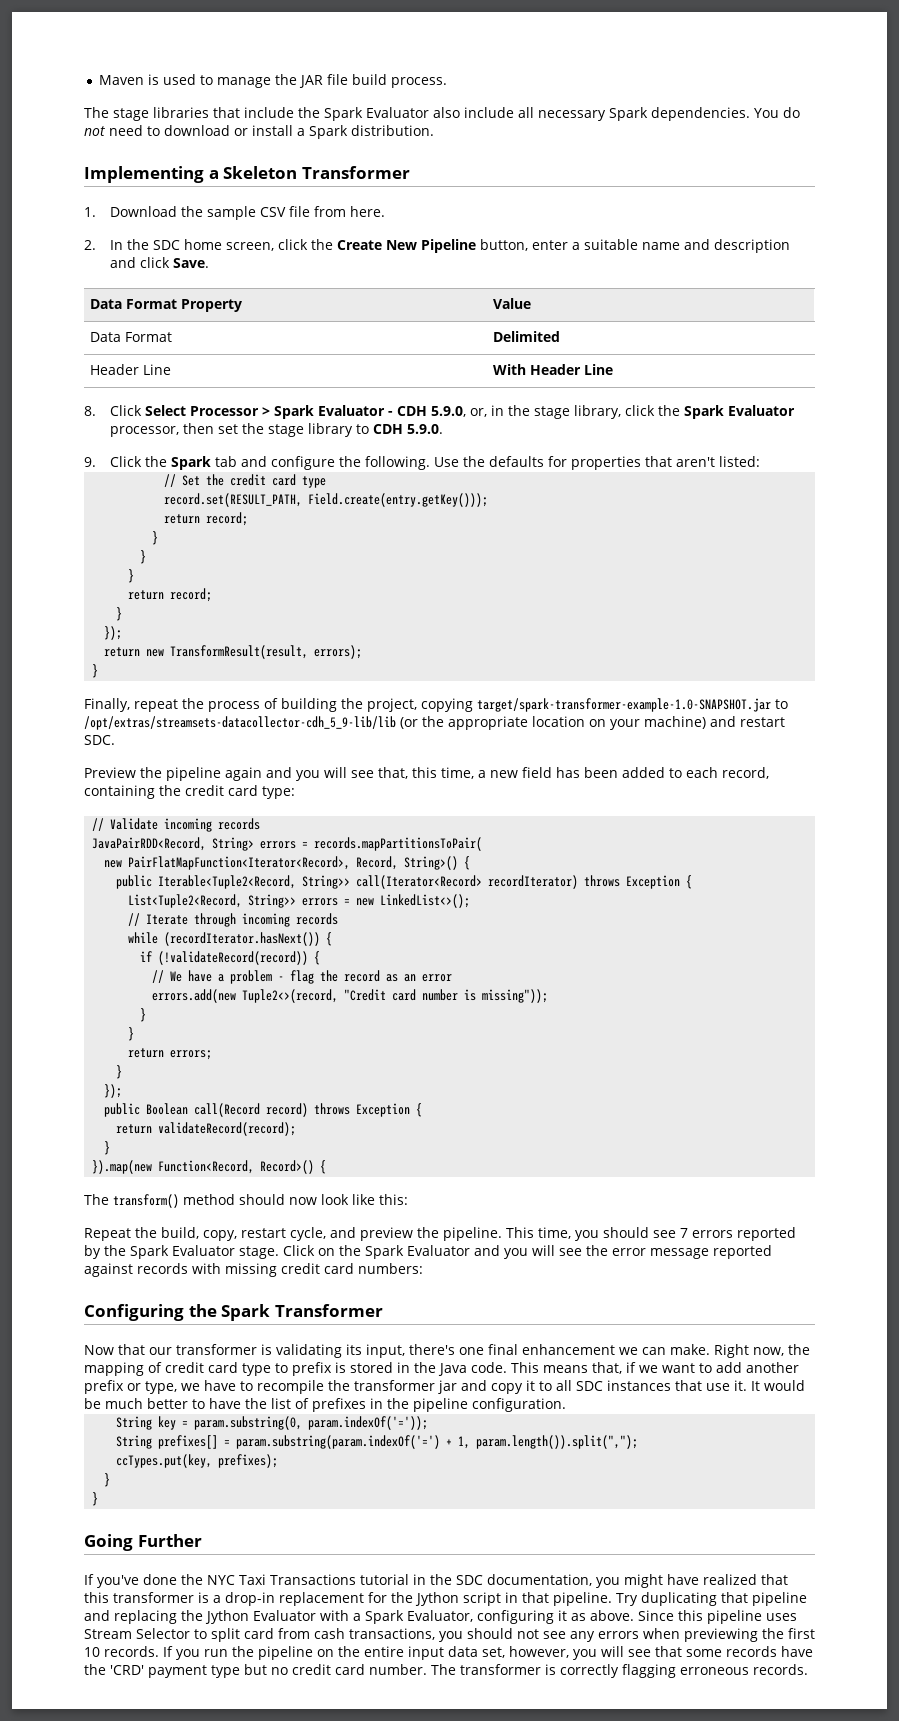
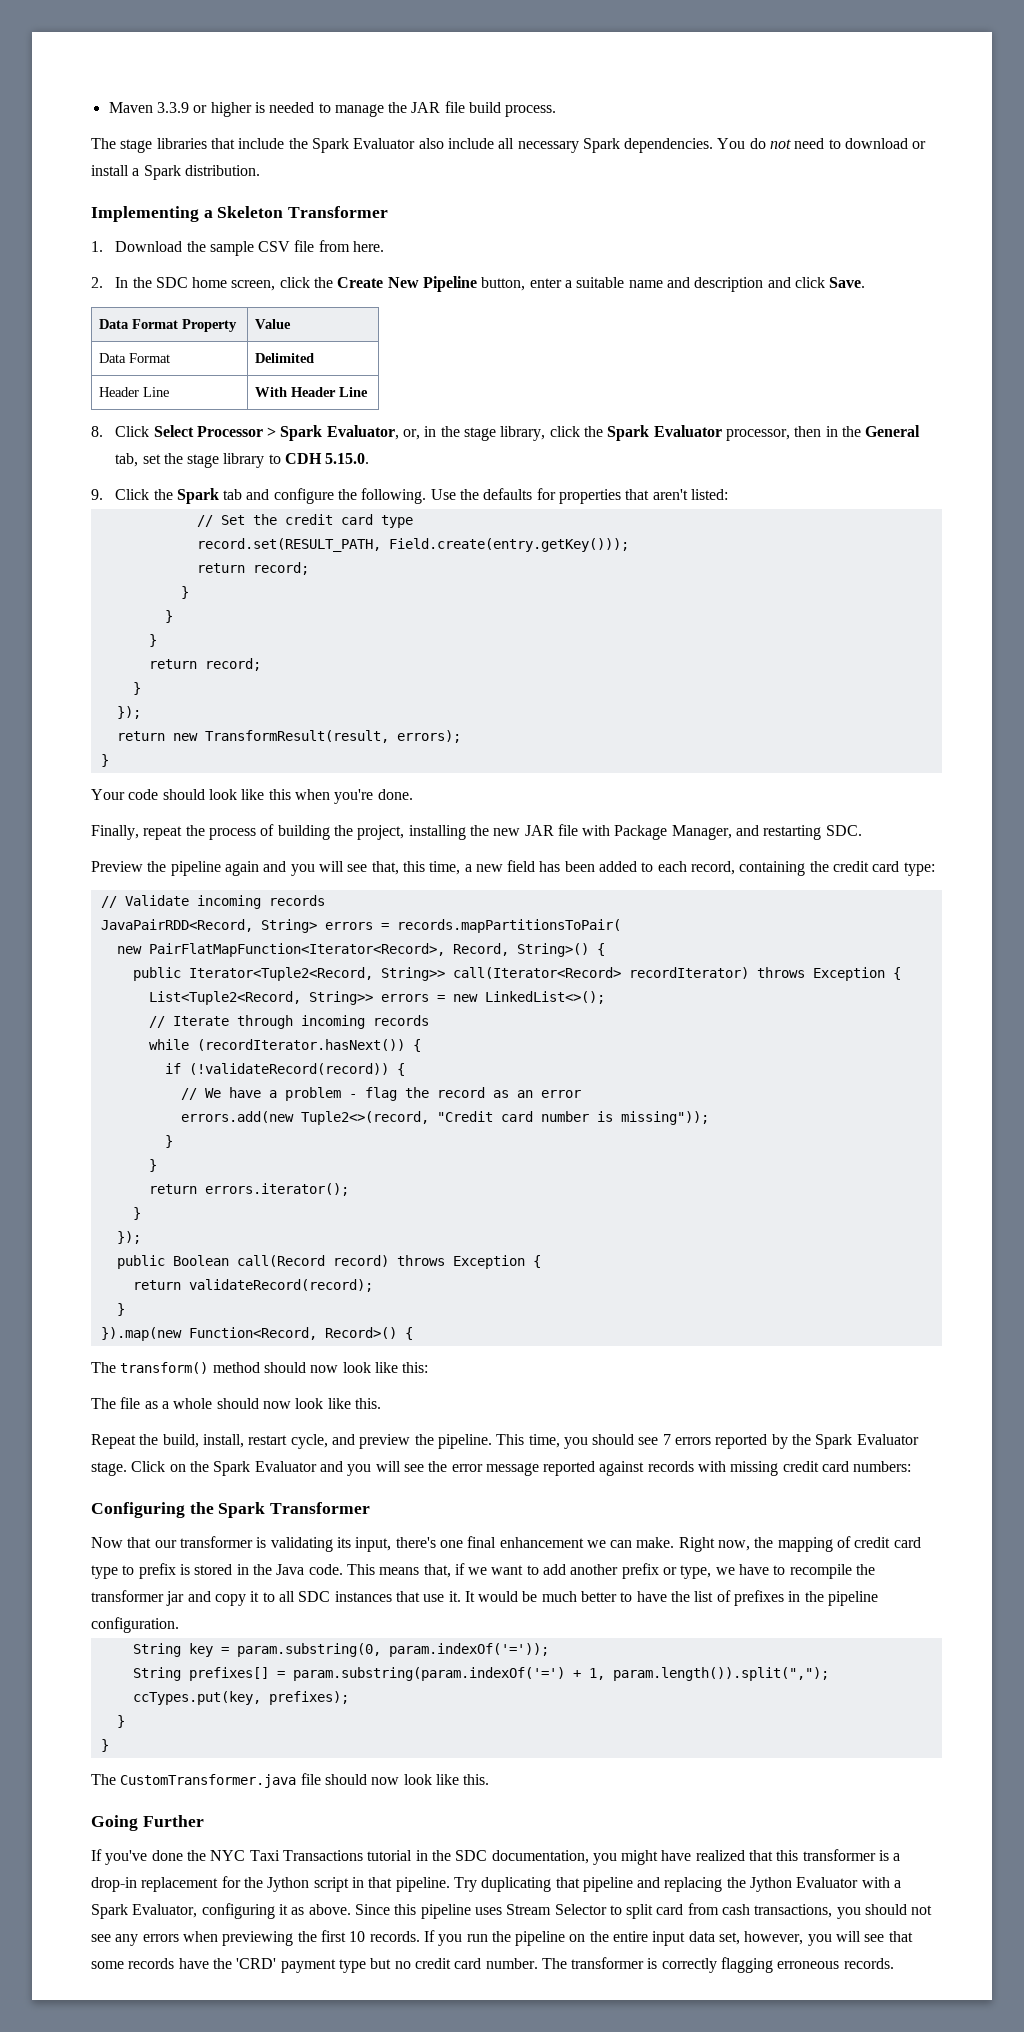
[147,74,196,85] is used -> [156,102,315,117] 3.3.9 or higher is needed
[318,405,467,417] Evaluator - CDH 5.9.0, -> [326,425,399,440] Evaluator,
(215, 428) none -> [825,425,921,437] [115,453,139,467] in the General tab,
[407,424,444,434] 5.9.0. -> [325,453,370,464] 5.15.0.
(99, 671) none -> [91,789,413,804] // Your code should look like this when you're done.
[421,698,788,712] [84,716,785,730] copying target/spark-transformer-example-1.0-SNAPSHOT.jar to /opt/extras/streamsets-datacollector-cdh_5_9-lib/lib (or the appropriate location on your machine) and restart -> [408,824,822,840] installing the new JAR file with Package Manager, and restarting
[158,875,297,889] Iterable<Tuple2<Record, -> [188,967,373,981] Iterator<Tuple2<Record,
[170,1050,213,1060] errors; -> [204,1183,349,1196] errors.iterator();
(408, 1199) none -> [91,1397,381,1409] // The file as a whole should now look like this.
[203,1230,237,1241] copy, -> [202,1434,244,1448] install,
(99, 1499) none -> [91,1773,490,1788] // The CustomTransformer.java file should now look like this.

